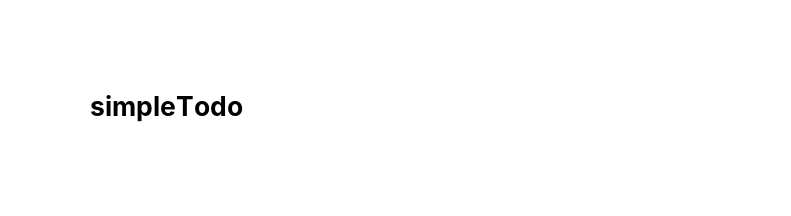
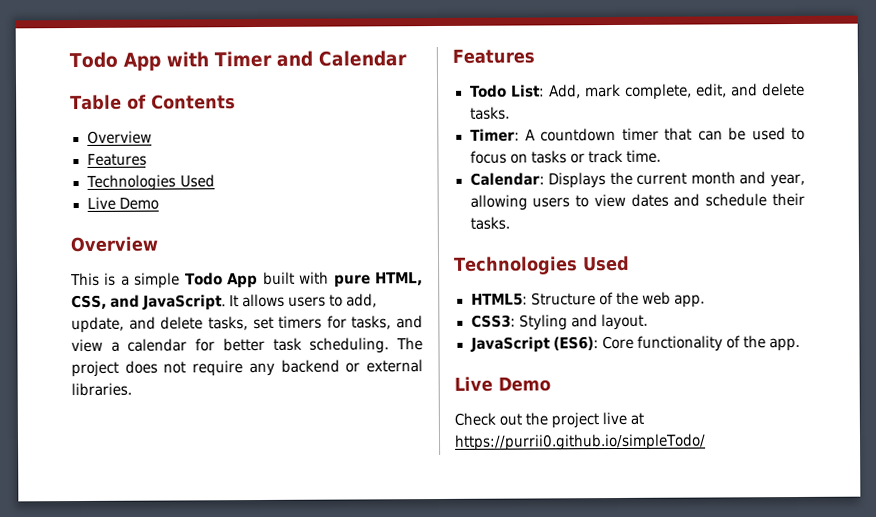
[90,95,243,122] simpleTodo -> [69,50,407,71] [70,94,236,111] [86,130,152,144] [86,153,147,166] [85,174,215,191] [86,196,159,210] [70,236,158,253] [70,271,423,289] [71,293,378,311] [71,315,423,334] [71,337,424,354] [71,359,424,378] [71,382,132,397] [452,48,535,64] [469,82,805,100] [469,106,510,120] [469,127,805,142] [469,149,661,164] [469,171,805,189] [469,192,805,211] [469,216,510,230] [453,255,630,275] [470,291,705,308] [470,313,648,331] [469,335,800,353] [454,376,551,392] [454,411,645,429] [454,433,706,451] Todo App with Timer and Calendar // Table of Contents // Overview // Features // Technologies Used // Live Demo // Overview // This is a simple Todo App built with pure HTML, CSS, and JavaScript. It allows users to add, update, and delete tasks, set timers for tasks, and view a calendar for better task scheduling. The project does not require any backend or external libraries. // Features // Todo List: Add, mark complete, edit, and delete tasks. // Timer: A countdown timer that can be used to focus on tasks or track time. // Calendar: Displays the current month and year, allowing users to view dates and schedule their tasks. // Technologies Used // HTML5: Structure of the web app. // CSS3: Styling and layout. // JavaScript (ES6): Core functionality of the app. // Live Demo // Check out the project live at https://purrii0.github.io/simpleTodo/

